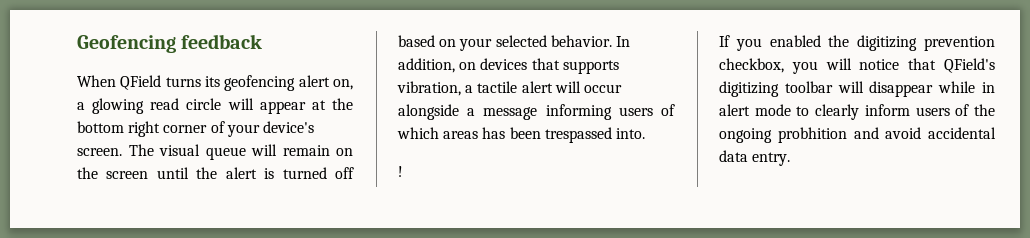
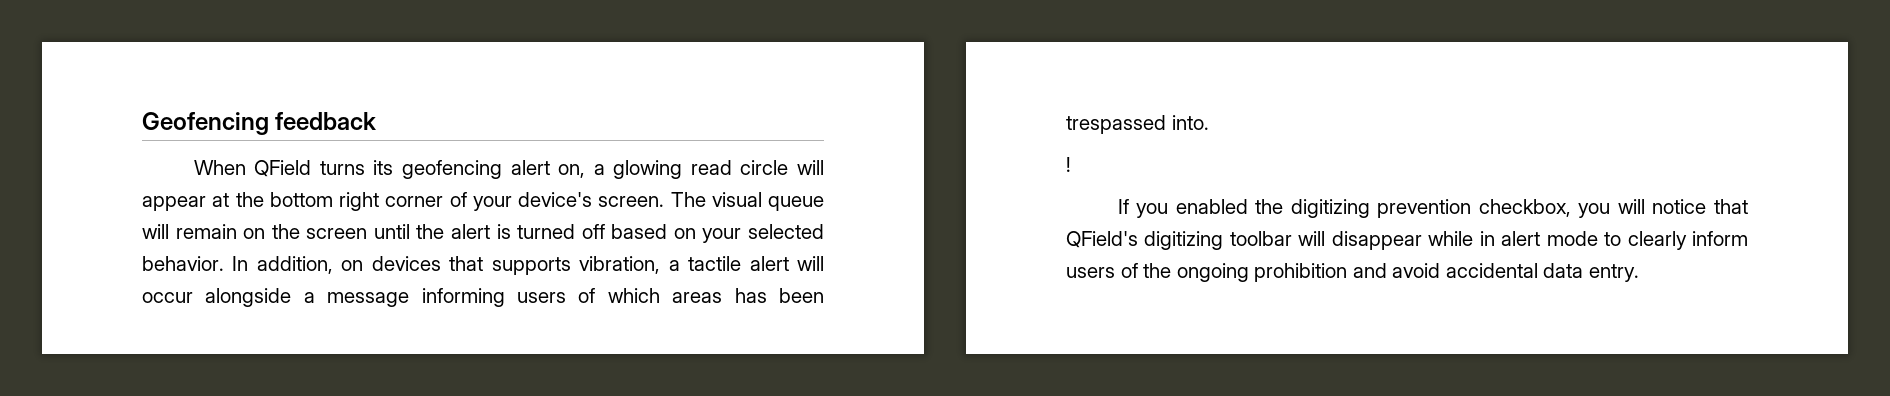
[777,127,847,143] probhition -> [1254,263,1348,282] prohibition

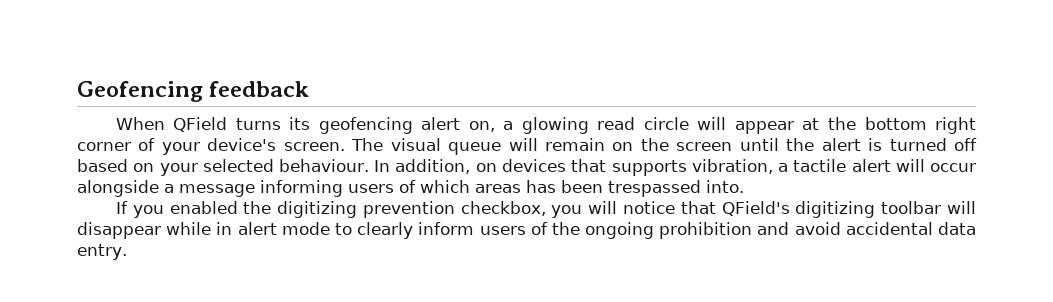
[142,256,224,271] behavior. -> [279,159,370,172] behaviour.
[1066,157,1071,172] // ! -> (744, 186) none

